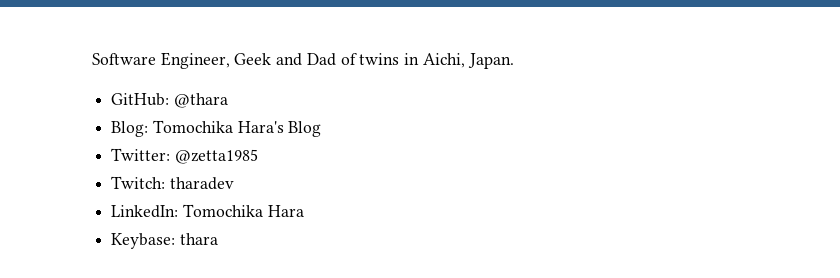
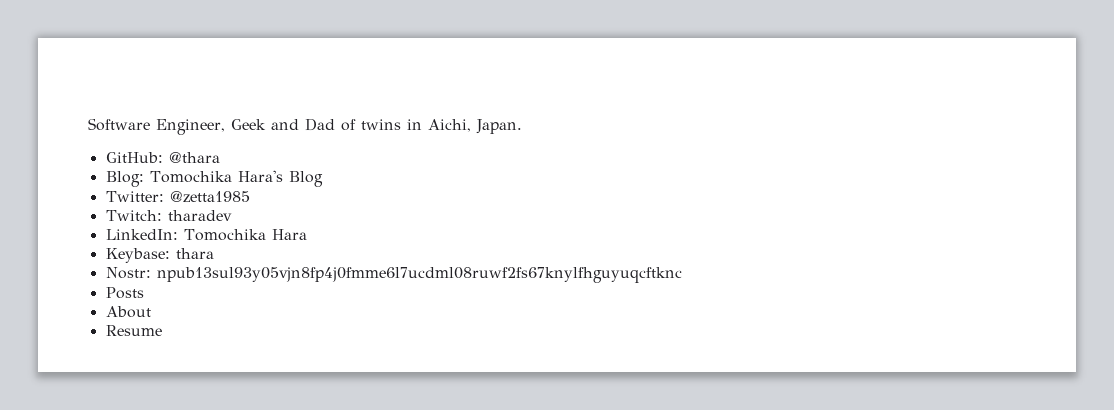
(218, 239) none -> [105,267,682,283] [105,287,144,299] [105,306,151,318] [105,325,162,336] // Nostr: npub13sul93y05vjn8fp4j0fmme6l7ucdml08ruwf2fs67knylfhguyuqcftknc // Posts // About // Resume

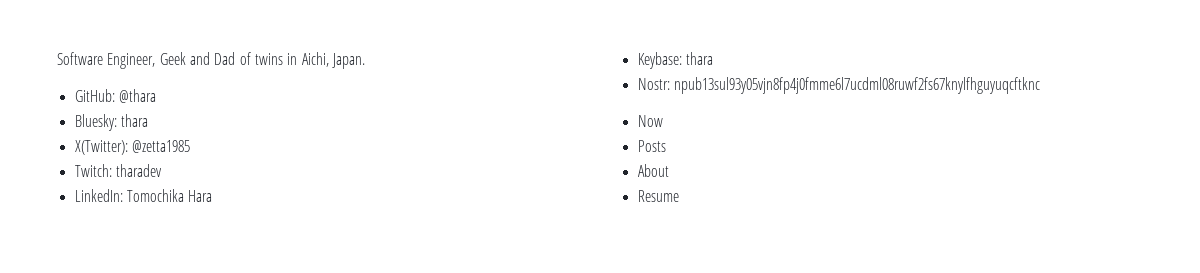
[105,170,323,187] [105,191,164,202] Blog: Tomochika Hara's Blog // Twitter: -> [74,114,148,131] [74,140,128,155] Bluesky: thara // X(Twitter):
(682, 275) none -> [637,115,663,127] // Now

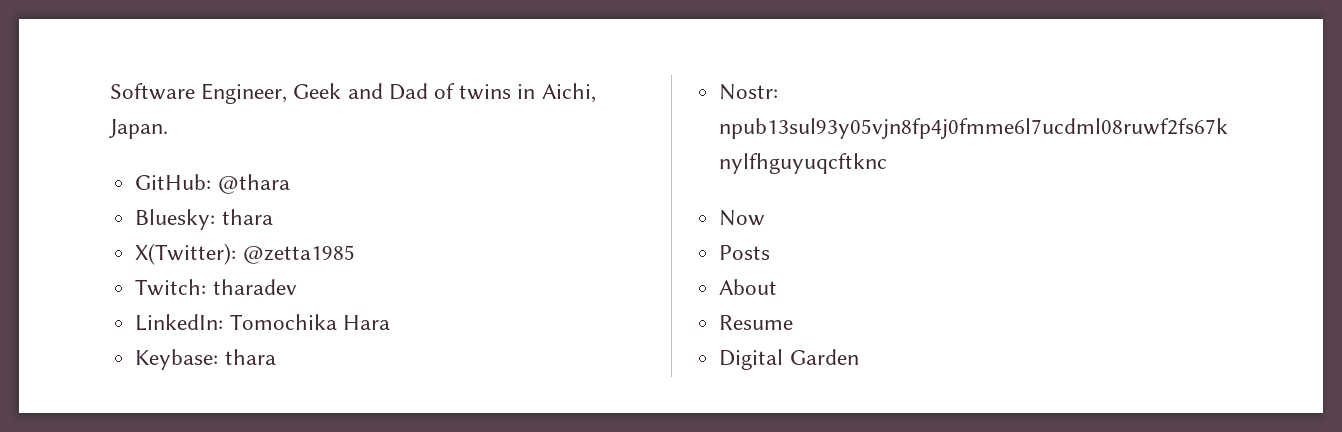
(679, 196) none -> [719,349,859,370] // Digital Garden

